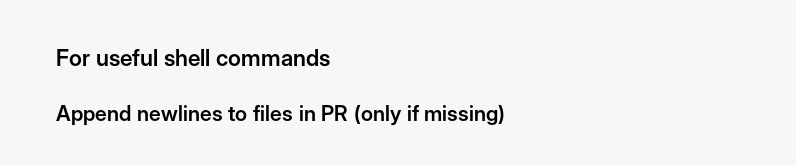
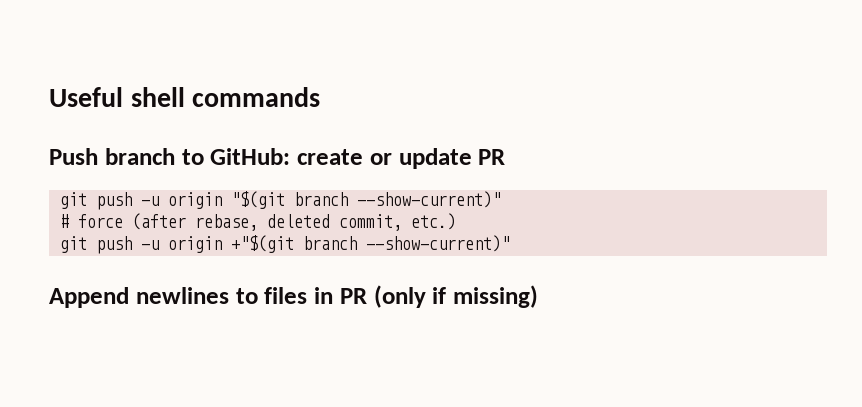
[56,49,159,67] For useful -> [49,87,123,107] Useful
(331, 58) none -> [49,148,506,169] [60,191,502,210] [60,213,457,231] [60,235,511,254] // Push branch to GitHub: create or update PR // git push -u origin "$(git branch --show-current)" // # force (after rebase, deleted commit, etc.) // git push -u origin +"$(git branch --show-current)"

